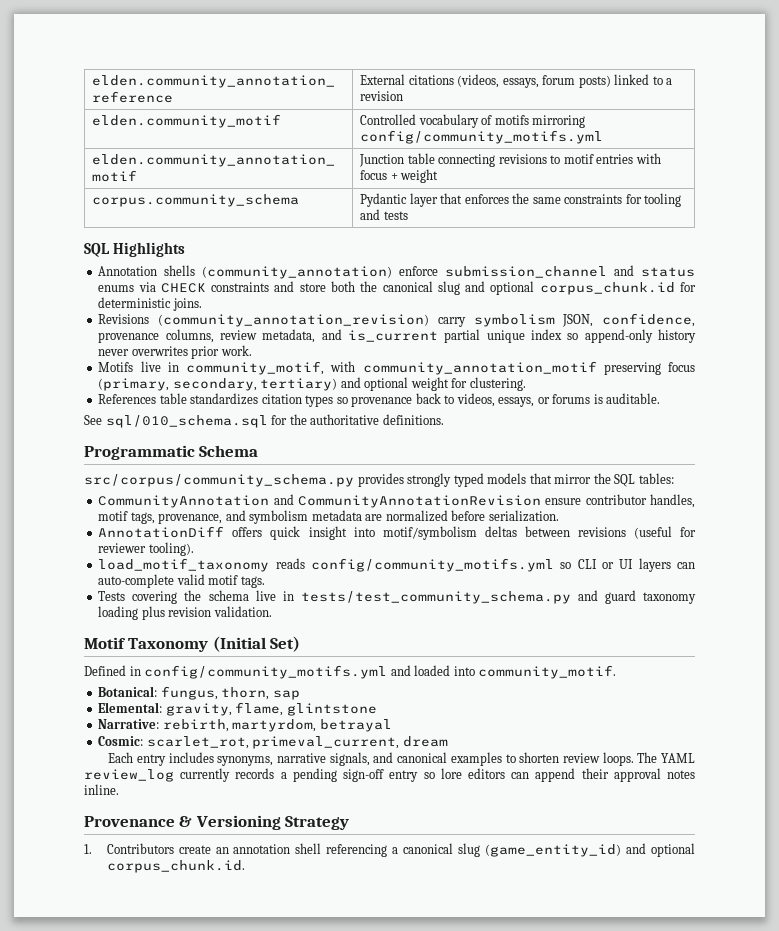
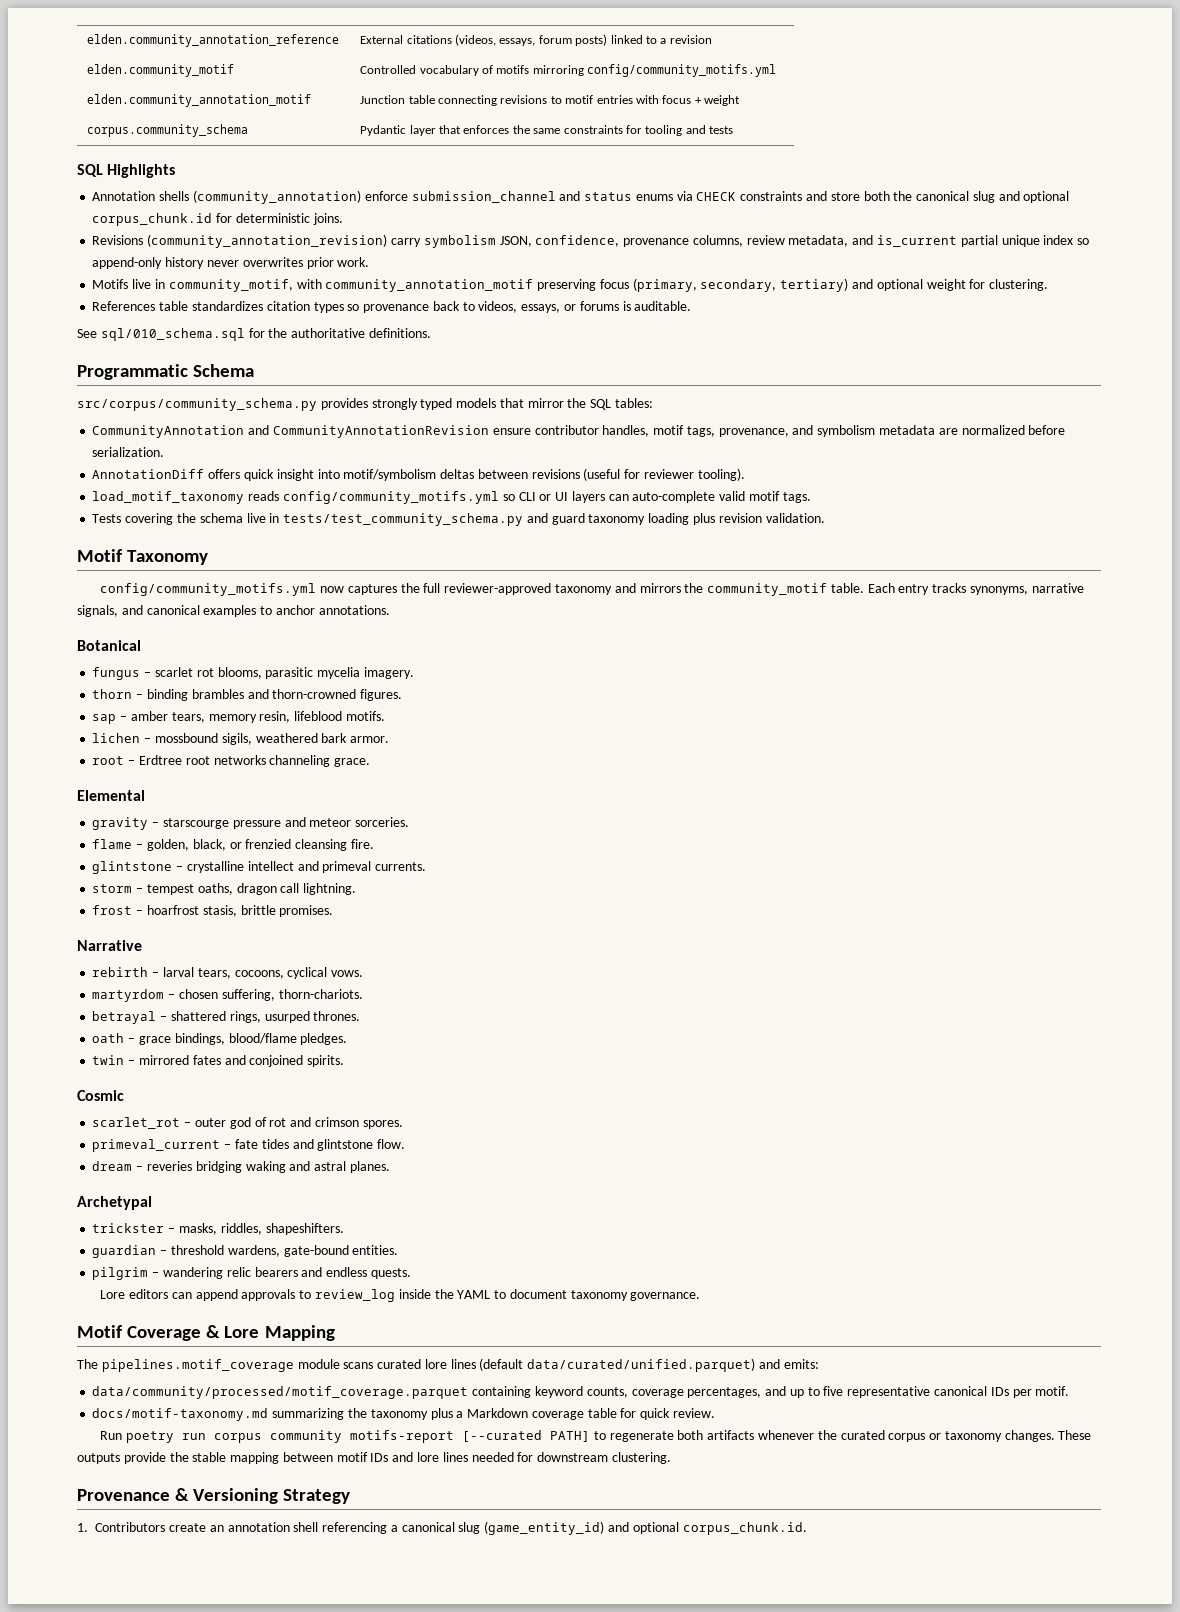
[212,636,301,652] [84,665,617,679] [98,686,300,700] [98,702,377,716] [98,719,392,732] [98,736,448,749] (Initial Set) // Defined in config/community_motifs.yml and loaded into community_motif. // Botanical: fungus, thorn, sap // Elemental: gravity, flame, glintstone // Narrative: rebirth, martyrdom, betrayal // Cosmic: scarlet_rot, primeval_current, dream // -> [100,583,864,596] // config/community_motifs.yml now captures the full reviewer-approved taxonomy and mirrors the community_motif table.
[168,752,214,763] includes -> [932,583,967,593] tracks
[519,752,695,766] [84,768,695,782] [84,784,119,795] shorten review loops. The YAML review_log currently records a pending sign-off entry so lore editors can append their approval notes inline. -> [275,605,390,615] [77,640,141,651] [92,667,414,680] [92,689,403,701] [92,711,385,724] [92,733,390,745] [92,755,371,767] [77,790,145,801] [92,817,410,830] [92,839,374,851] [92,861,427,874] [92,883,357,895] [92,905,334,917] [77,940,142,951] [92,967,364,979] [92,989,363,1002] [92,1011,361,1024] [92,1033,348,1045] [92,1055,345,1067] [77,1090,124,1101] [92,1117,403,1129] [92,1139,406,1152] [92,1161,390,1173] [77,1196,152,1210] [92,1223,344,1235] [92,1245,399,1258] [92,1267,411,1280] [100,1289,701,1302] [77,1325,335,1341] [77,1358,819,1372] [92,1386,1070,1399] [92,1408,715,1421] [100,1430,1092,1443] [77,1452,671,1464] anchor annotations. // Botanical // fungus – scarlet rot blooms, parasitic mycelia imagery. // thorn – binding brambles and thorn-crowned figures. // sap – amber tears, memory resin, lifeblood motifs. // lichen – mossbound sigils, weathered bark armor. // root – Erdtree root networks channeling grace. // Elemental // gravity – starscourge pressure and meteor sorceries. // flame – golden, black, or frenzied cleansing fire. // glintstone – crystalline intellect and primeval currents. // storm – tempest oaths, dragon call lightning. // frost – hoarfrost stasis, brittle promises. // Narrative // rebirth – larval tears, cocoons, cyclical vows. // martyrdom – chosen suffering, thorn-chariots. // betrayal – shattered rings, usurped thrones. // oath – grace bindings, blood/flame pledges. // twin – mirrored fates and conjoined spirits. // Cosmic // scarlet_rot – outer god of rot and crimson spores. // primeval_current – fate tides and glintstone flow. // dream – reveries bridging waking and astral planes. // Archetypal // trickster – masks, riddles, shapeshifters. // guardian – threshold wardens, gate-bound entities. // pilgrim – wandering relic bearers and endless quests. // Lore editors can append approvals to review_log inside the YAML to document taxonomy governance. // Motif Coverage & Lore Mapping // The pipelines.motif_coverage module scans curated lore lines (default data/curated/unified.parquet) and emits: // data/community/processed/motif_coverage.parquet containing keyword counts, coverage percentages, and up to five representative canonical IDs per motif. // docs/motif-taxonomy.md summarizing the taxonomy plus a Markdown coverage table for quick review. // Run poetry run corpus community motifs-report [--curated PATH] to regenerate both artifacts whenever the curated corpus or taxonomy changes. These outputs provide the stable mapping between motif IDs and lore lines needed for downstream clustering.

